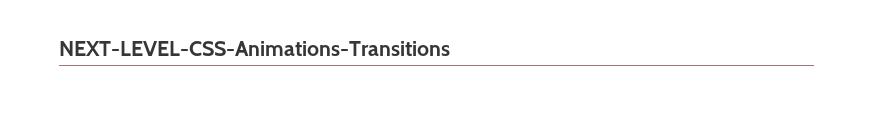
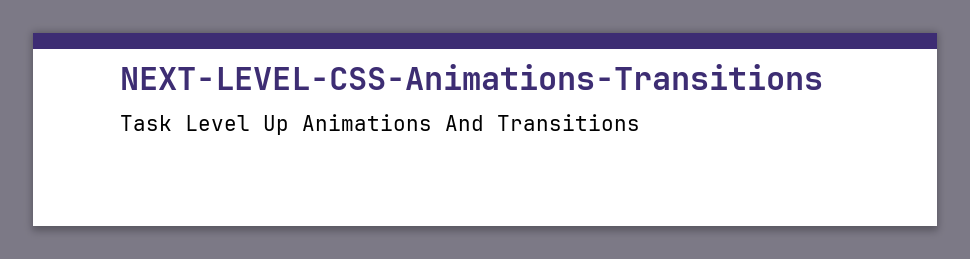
(450, 48) none -> [120,114,640,135] // Task Level Up Animations And Transitions

